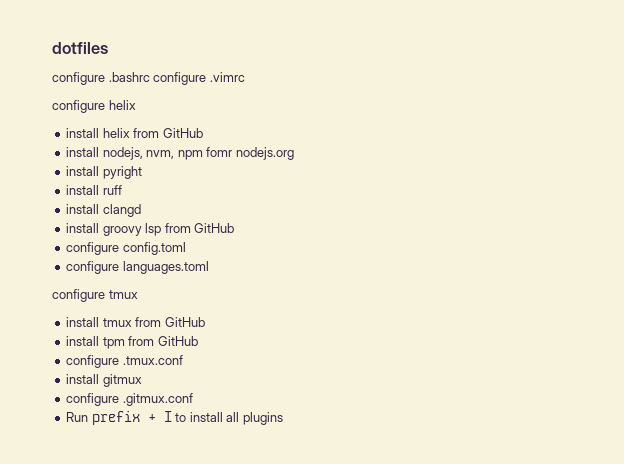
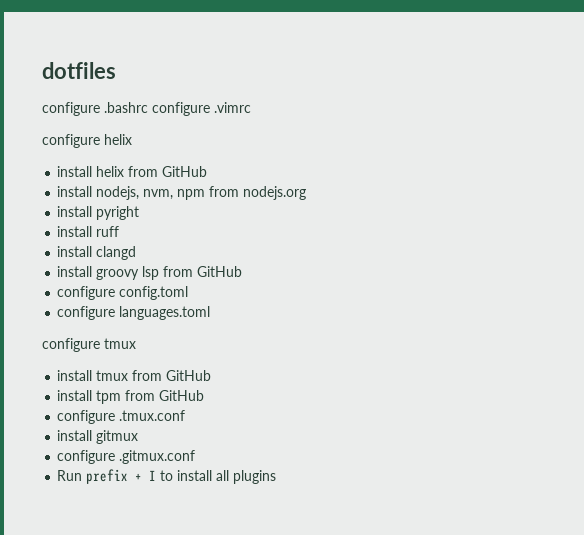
[206,147,233,157] fomr -> [209,186,240,197] from

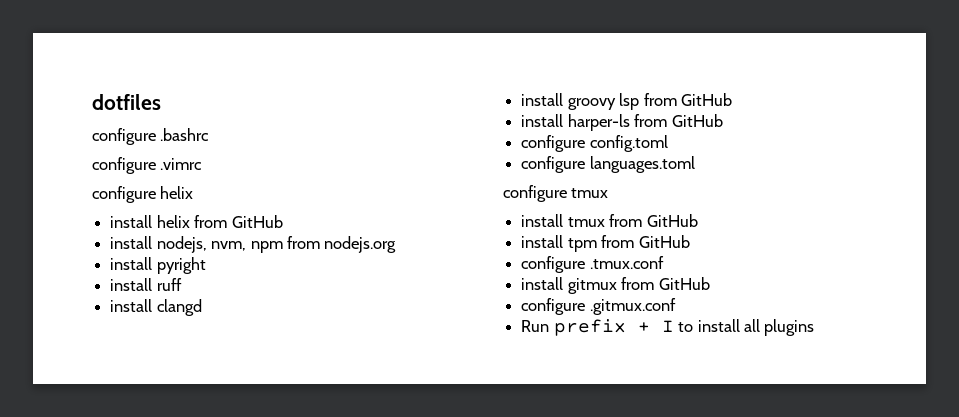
(148, 107) none -> (210, 134) //
(243, 271) none -> [521,114,723,131] // install harper-ls from GitHub
(139, 437) none -> [621,277,710,290] from GitHub

